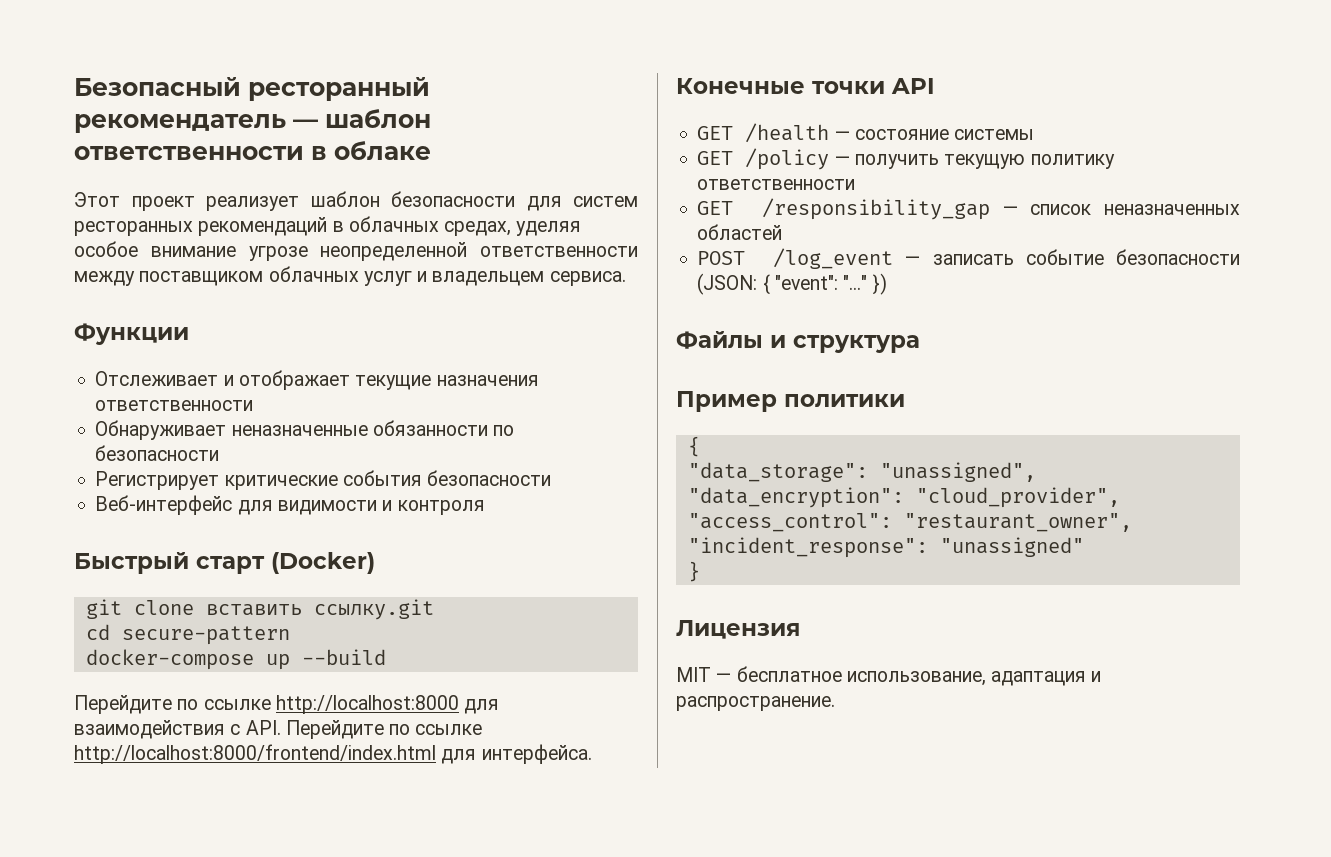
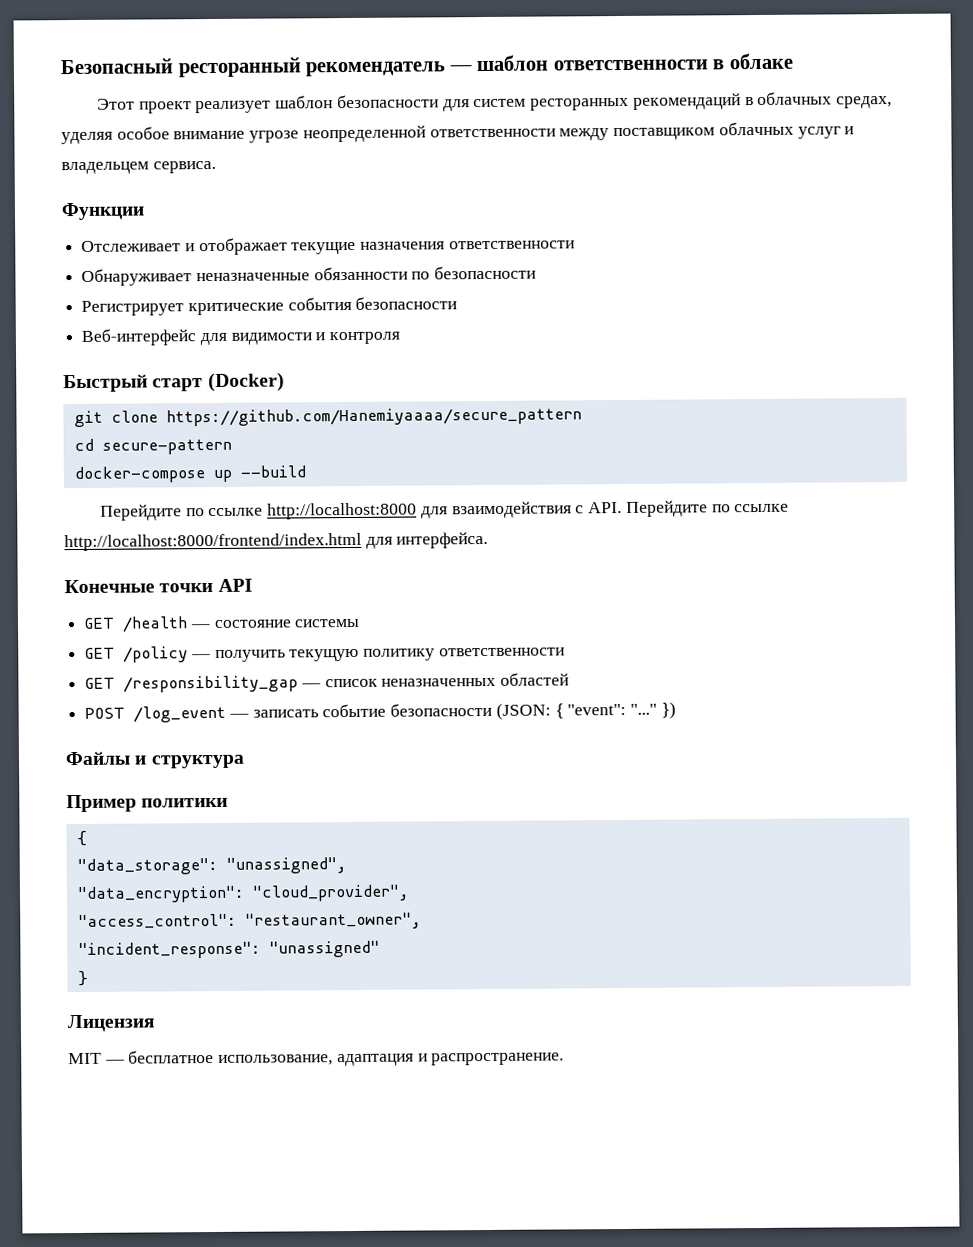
[205,599,434,620] вставить ссылку.git -> [165,407,582,427] https://github.com/Hanemiyaaaa/secure_pattern

